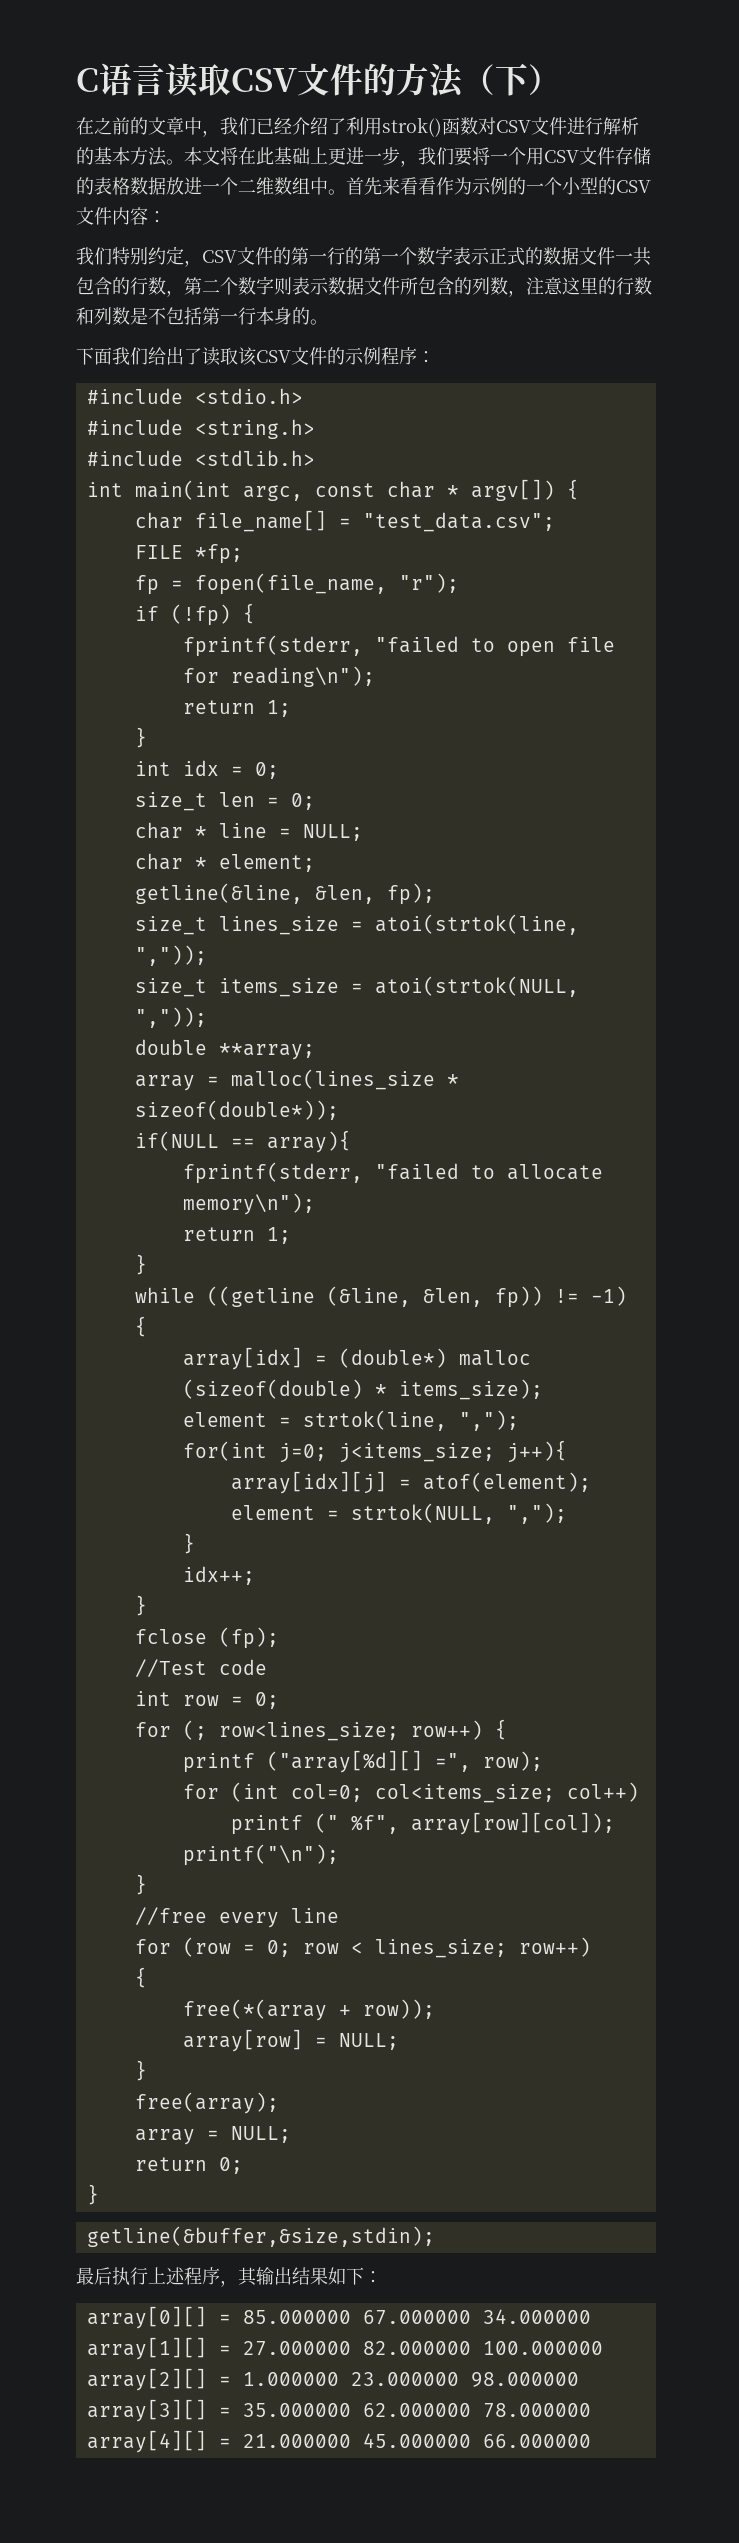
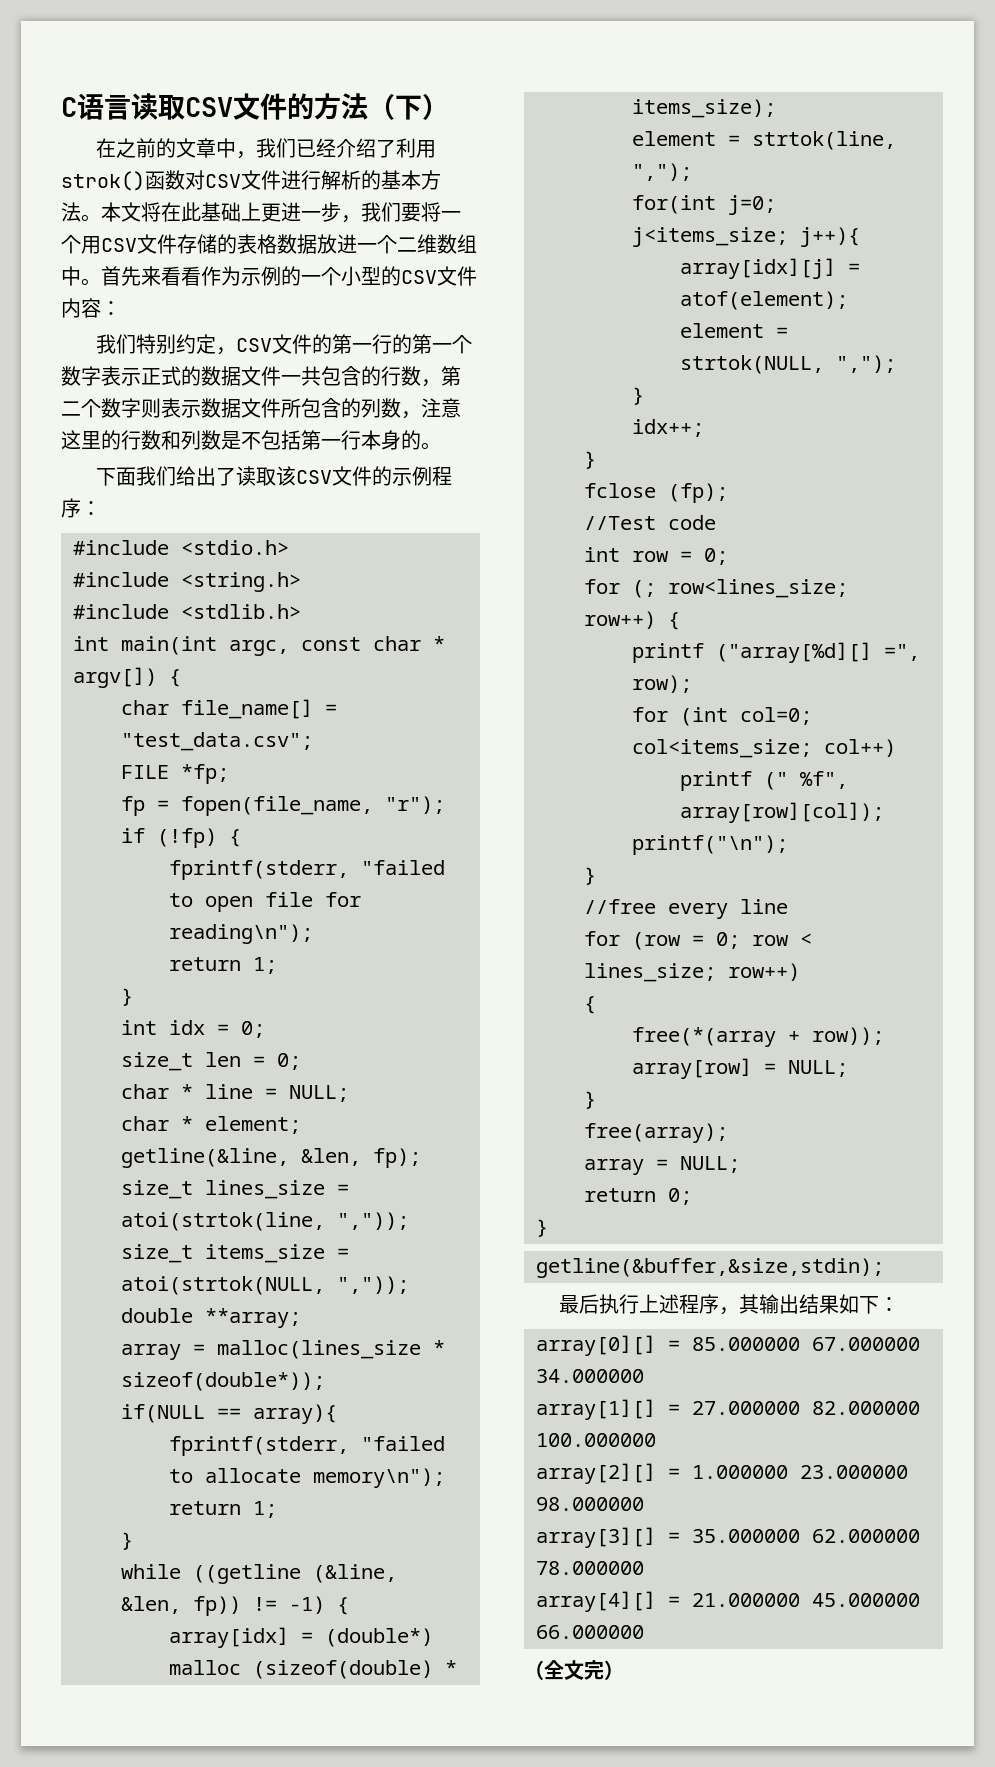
(591, 2441) none -> [524,1660,624,1680] // （全文完）

